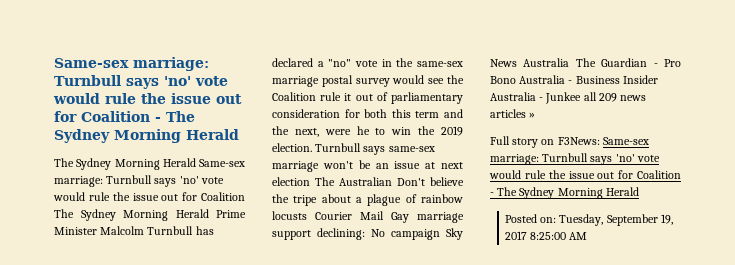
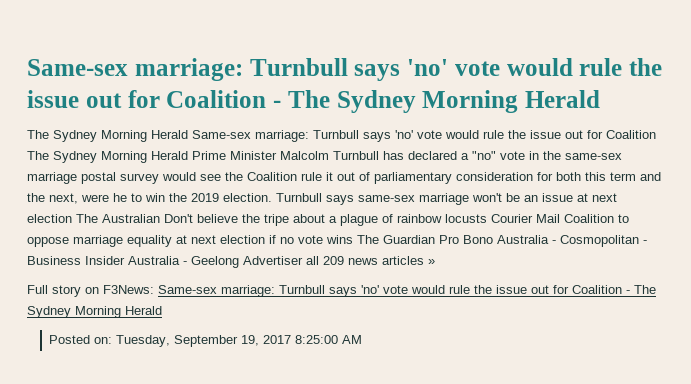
[391,212,464,223] [272,228,463,240] [490,58,570,67] Gay marriage support declining: No campaign Sky News Australia -> [564,214,629,223] [27,235,353,247] Coalition to oppose marriage equality at next election if no vote wins
[653,63,658,67] - -> (435, 239) none
(573, 82) none -> [560,235,647,247] Cosmopolitan -
[545,92,582,104] Junkee -> [191,256,303,268] Geelong Advertiser

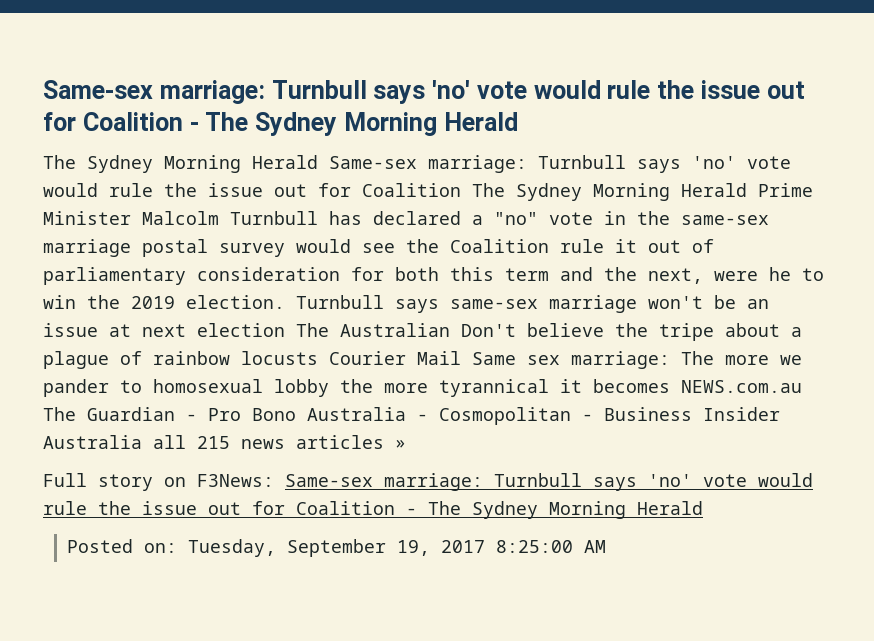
[564,214,629,223] [27,235,353,247] Coalition to oppose marriage equality at next election if no vote wins -> [472,351,802,369] [43,379,802,397] Same sex marriage: The more we pander to homosexual lobby the more tyrannical it becomes NEWS.com.au
(435, 239) none -> [186,414,197,421] -
[183,256,344,268] - Geelong Advertiser all 209 -> [153,435,230,449] all 215

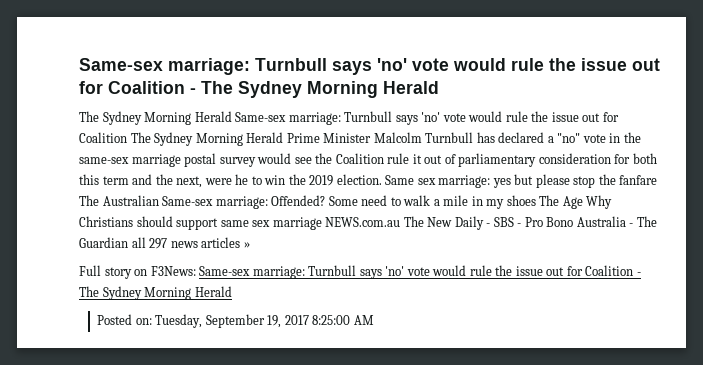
[296,295,769,313] [43,323,802,341] [43,351,802,369] [43,379,802,397] [43,407,175,421] Turnbull says same-sex marriage won't be an issue at next election The Australian Don't believe the tripe about a plague of rainbow locusts Courier Mail Same sex marriage: The more we pander to homosexual lobby the more tyrannical it becomes NEWS.com.au The Guardian -> [385,174,658,188] [79,195,613,209] [79,216,514,230] Same sex marriage: yes but please stop the fanfare The Australian Same-sex marriage: Offended? Some need to walk a mile in my shoes The Age Why Christians should support same sex marriage NEWS.com.au The New Daily - SBS
[439,407,780,425] [43,435,230,449] Cosmopolitan - Business Insider Australia all 215 -> [636,216,657,227] [79,237,168,249] The Guardian all 297

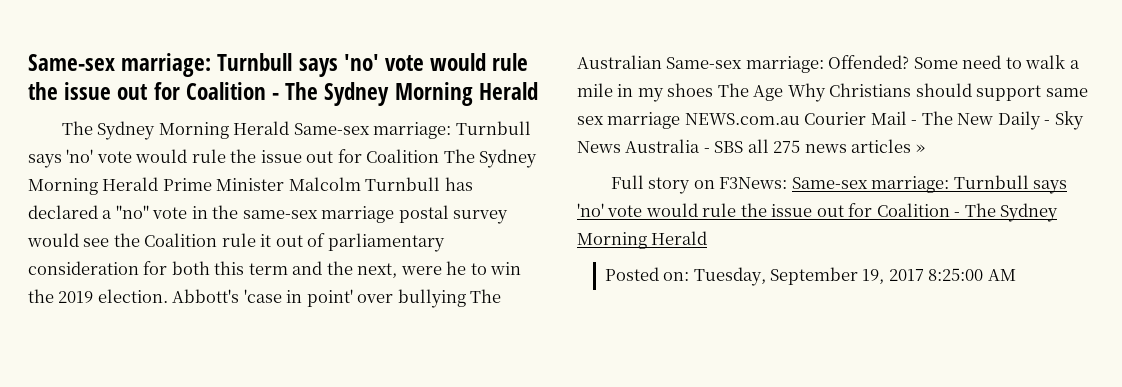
[385,174,658,188] Same sex marriage: yes but please stop the fanfare -> [172,289,466,308] Abbott's 'case in point' over bullying
(401, 222) none -> [804,111,918,125] Courier Mail -
[493,216,657,227] [79,237,168,249] SBS - Pro Bono Australia - The Guardian all 297 -> [1054,111,1084,130] [577,139,801,153] Sky News Australia - SBS all 275

